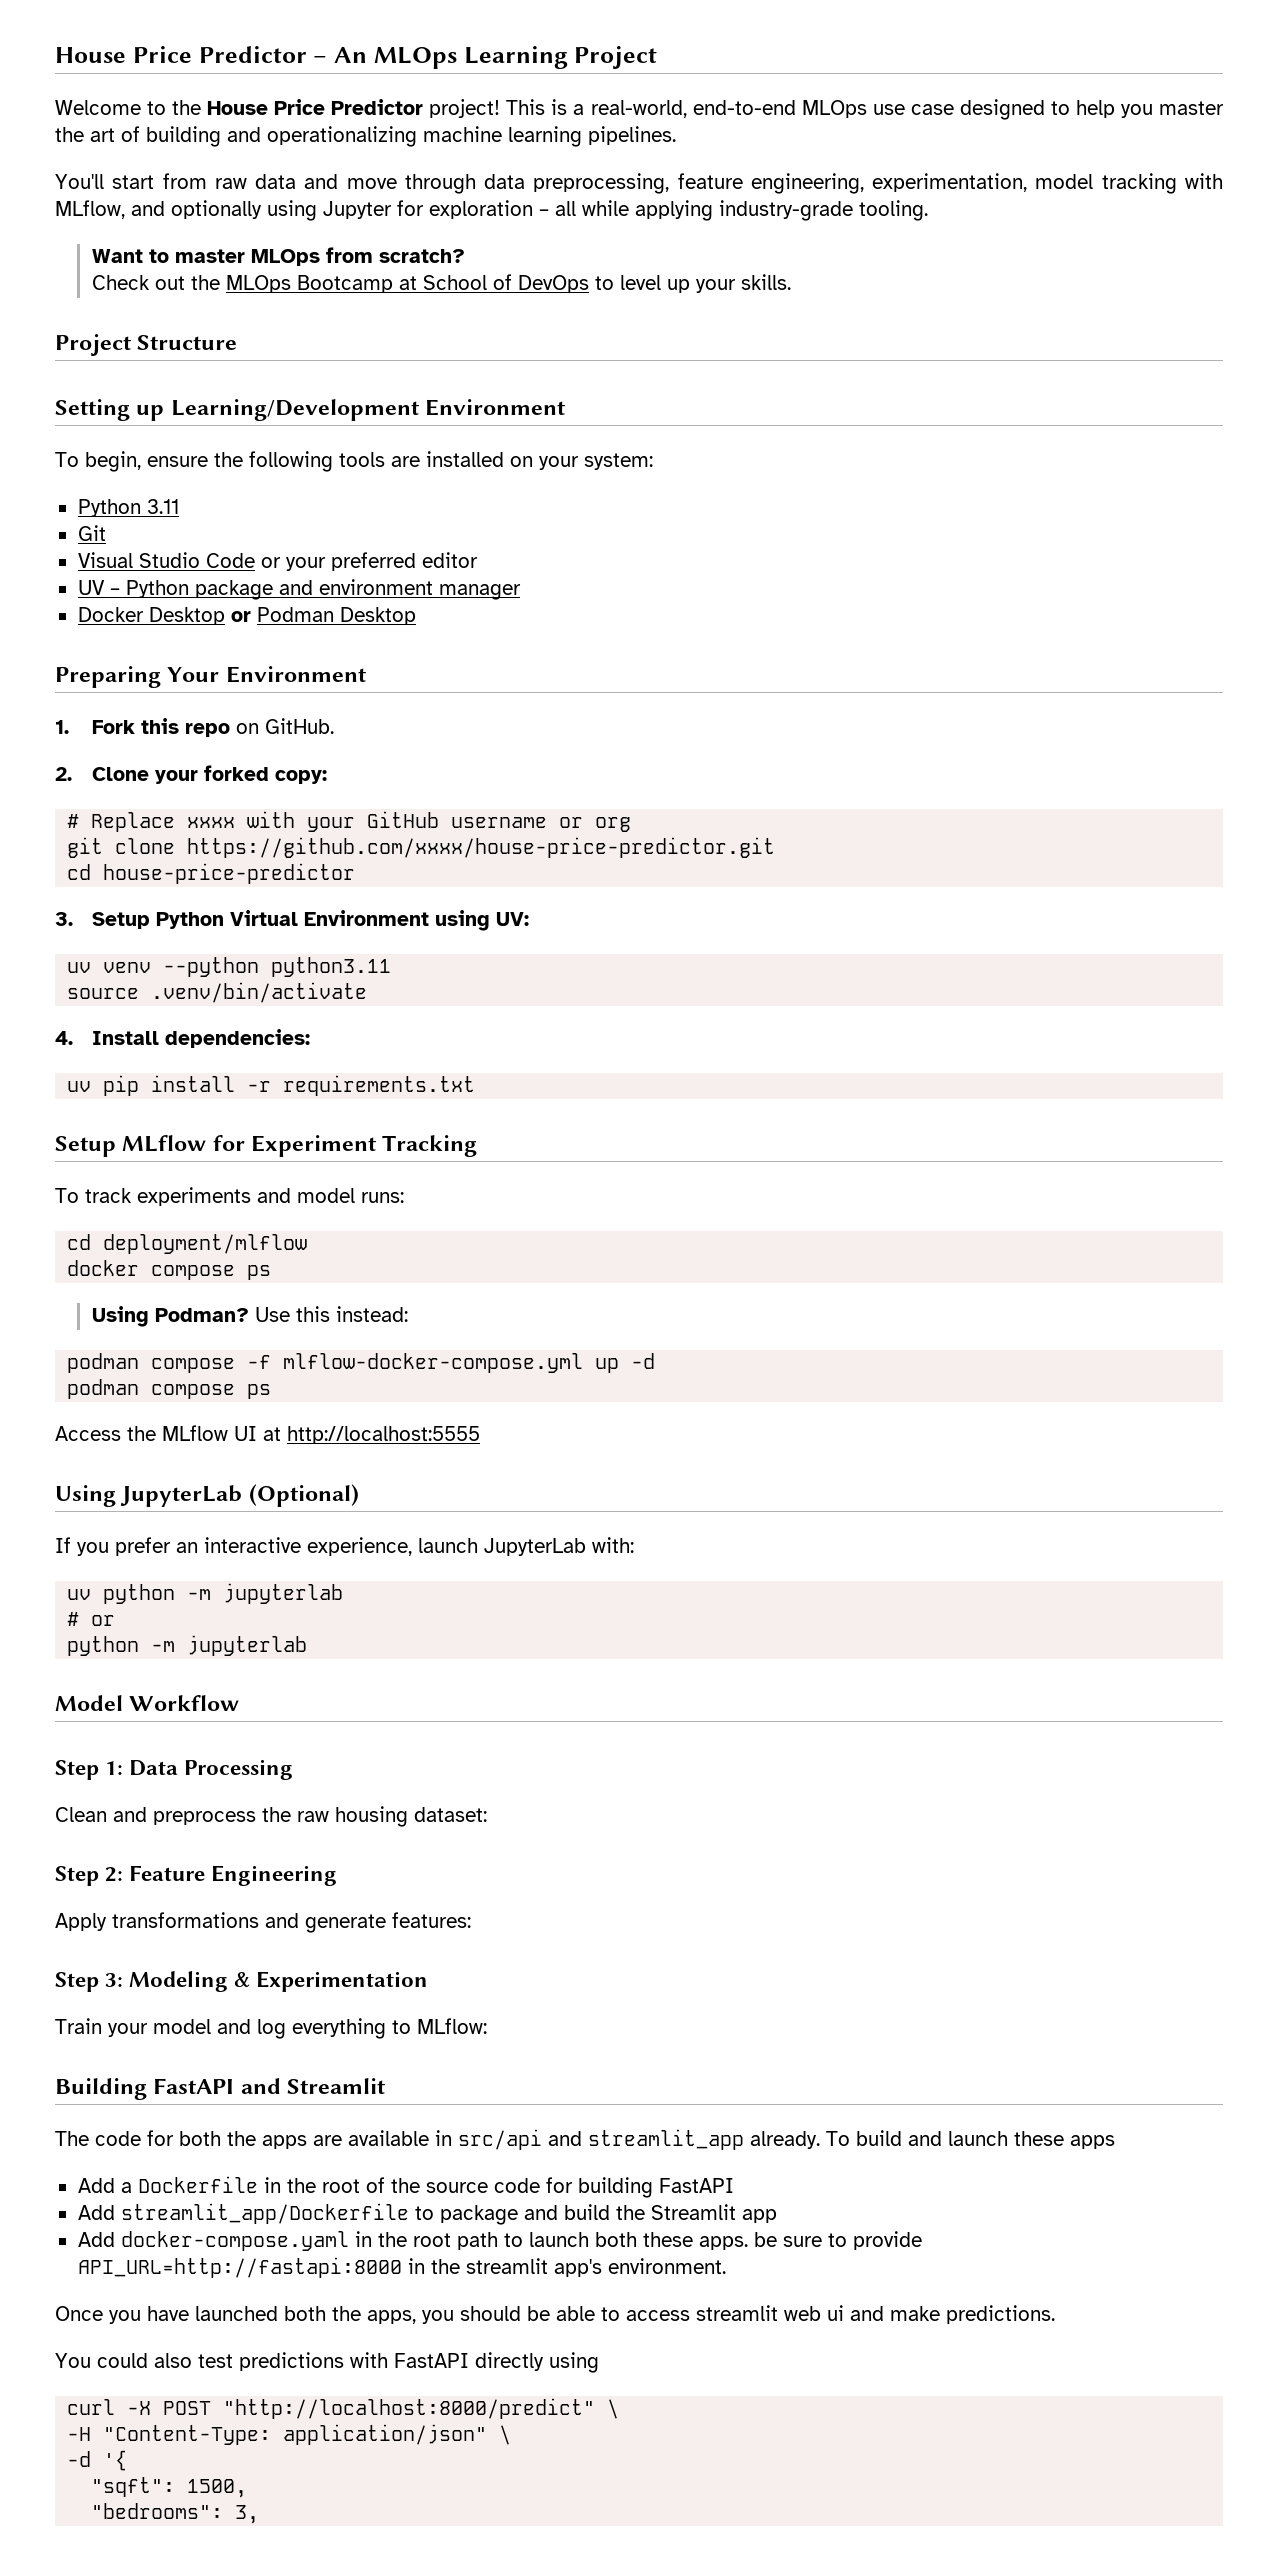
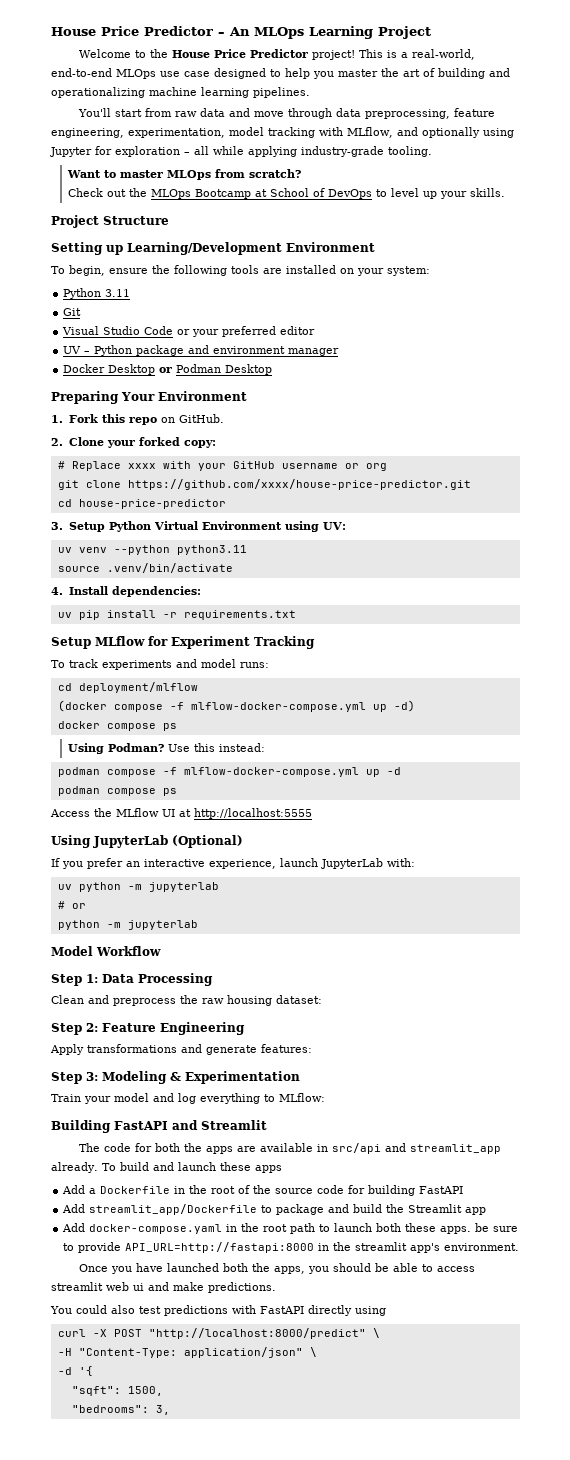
(308, 1244) none -> [57,700,415,712] // (docker compose -f mlflow-docker-compose.yml up -d)

